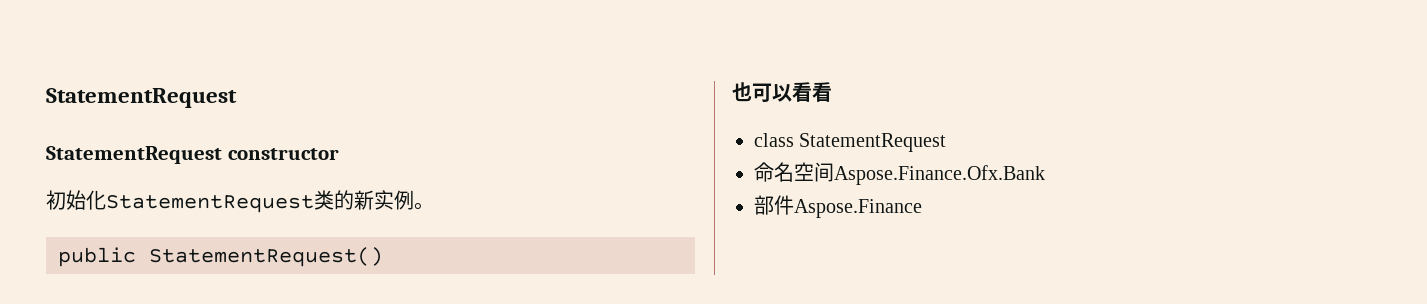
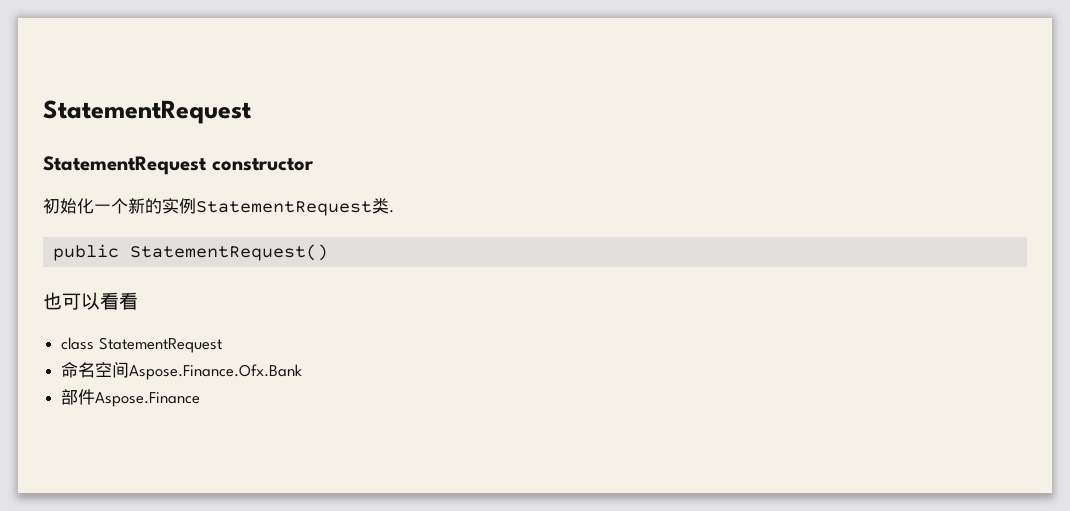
[106,190,434,213] StatementRequest类的新实例。 -> [94,198,394,216] 一个新的实例StatementRequest类.

